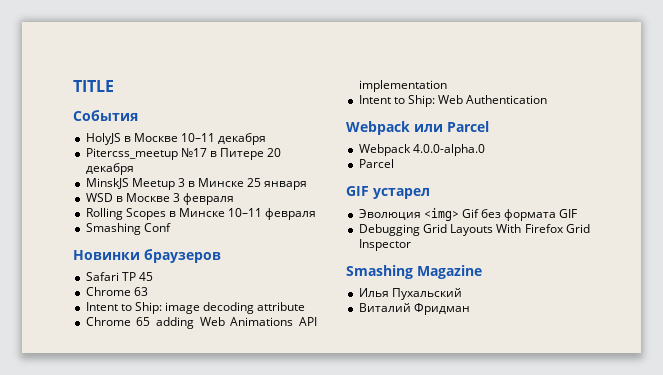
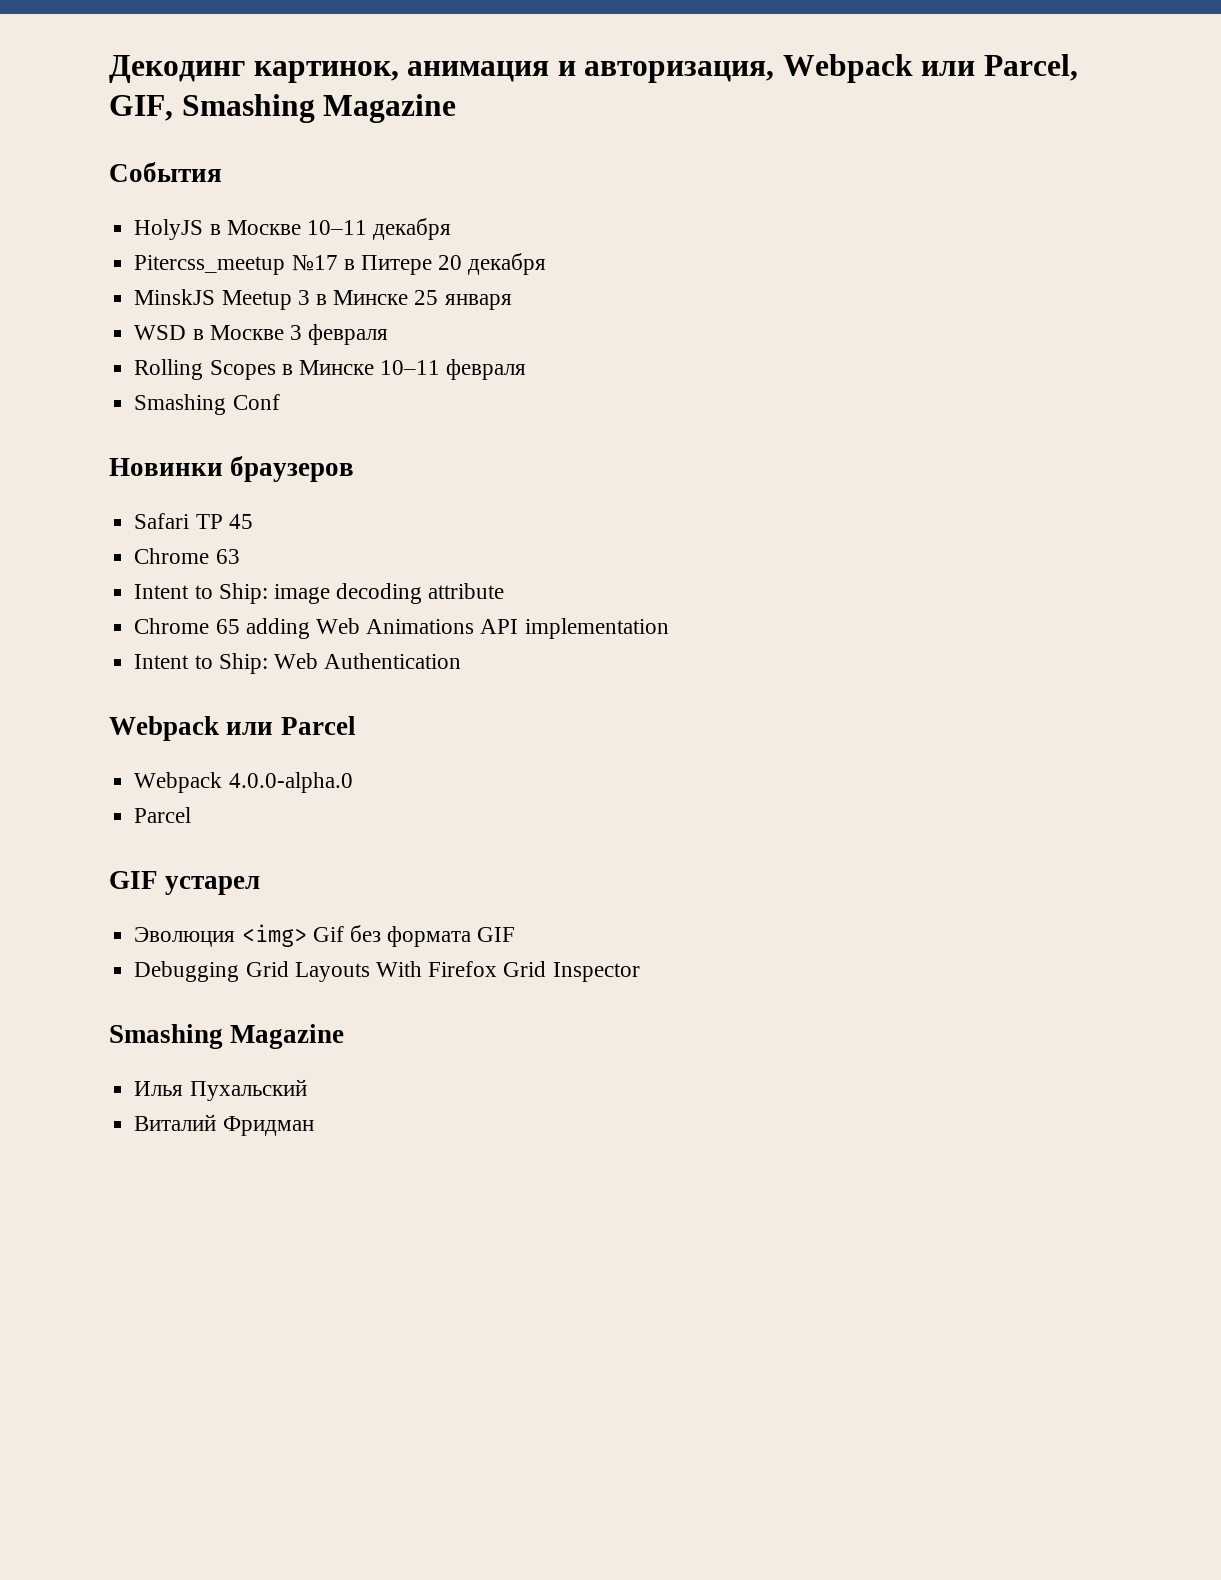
[73,80,114,92] TITLE -> [109,54,1078,83] [109,94,457,123] Декодинг картинок, анимация и авторизация, Webpack или Parcel, GIF, Smashing Magazine

